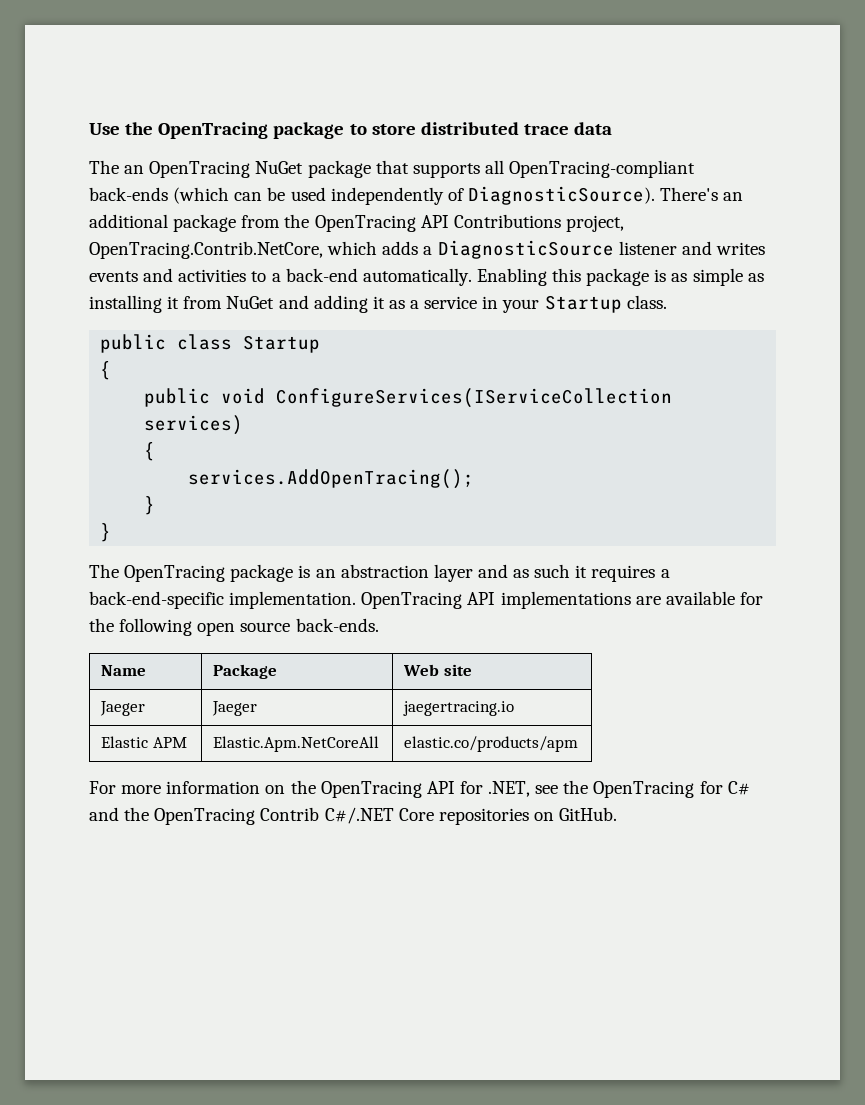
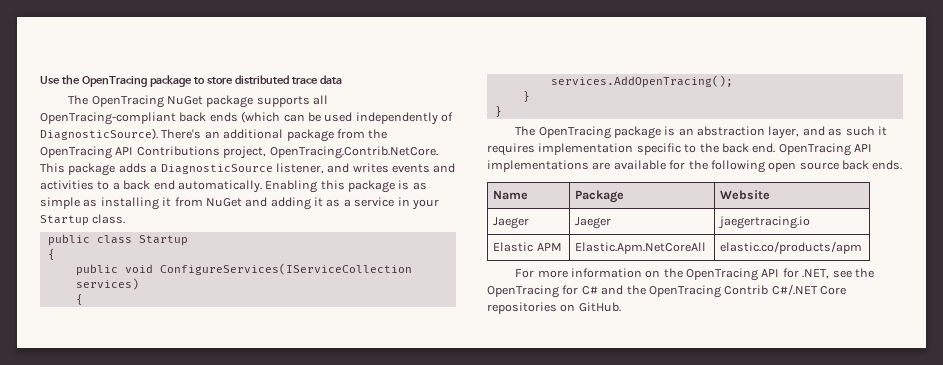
[124,165,145,174] an -> (89, 100) none
[375,160,409,174] that -> (254, 101) none
[89,187,168,201] back-ends -> [179,112,238,122] back ends
[89,241,378,259] OpenTracing.Contrib.NetCore, which -> [269,146,438,159] [40,163,116,176] OpenTracing.Contrib.NetCore. This package
[618,241,677,255] listener -> [275,163,324,174] listener,
[285,268,358,282] back-end -> [123,180,175,190] back end
[433,564,473,582] layer -> [768,126,800,139] layer,
[660,569,670,578] [89,591,357,609] a back-end-specific implementation. -> [538,143,776,155] implementation specific to the back end.
[295,618,379,632] back-ends. -> [842,160,903,170] back ends.
[403,664,472,676] Web site -> [720,190,771,200] Website

